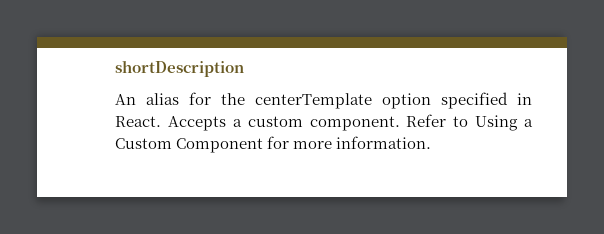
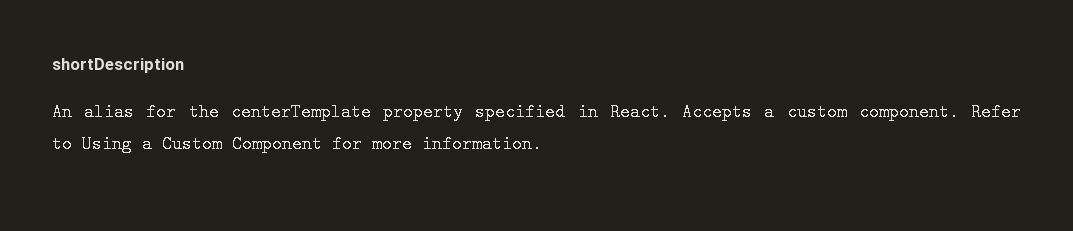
[382,93,431,109] option -> [383,103,464,121] property

